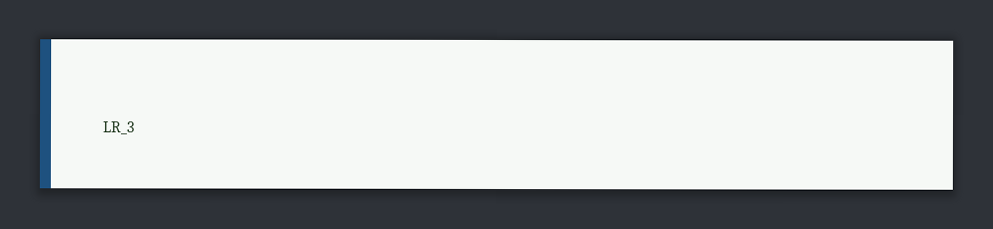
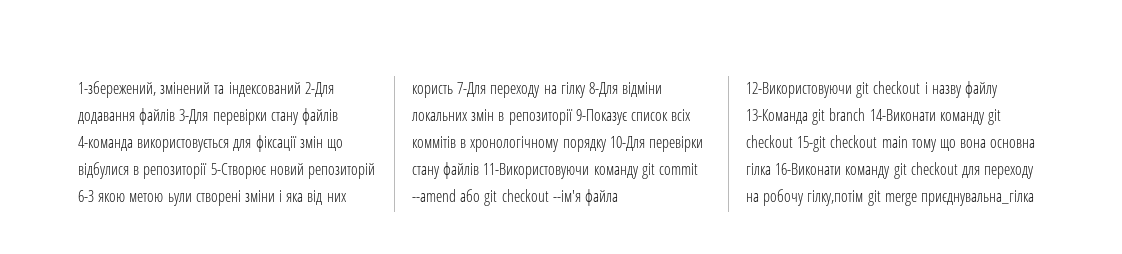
[102,121,134,135] LR_3 -> [78,81,334,98] [78,108,338,125] [78,135,343,152] [78,162,375,179] [78,190,347,206] [412,82,663,98] [411,109,692,125] [412,136,703,152] [412,162,698,179] [412,189,618,206] [746,81,998,98] [746,108,1001,125] [746,135,1036,152] [746,162,1035,179] [746,189,1034,206] 1-збережений, змінений та індексований 2-Для додавання файлів 3-Для перевірки стану файлів 4-команда використовується для фіксації змін що відбулися в репозиторії 5-Створює новий репозиторій 6-З якою метою ьули створені зміни і яка від них користь 7-Для переходу на гілку 8-Для відміни локальних змін в репозиторії 9-Показує список всіх коммітів в хронологічному порядку 10-Для перевірки стану файлів 11-Використовуючи команду git commit --amend або git checkout --ім'я файла 12-Використовуючи git checkout і назву файлу 13-Команда git branch 14-Виконати команду git checkout 15-git checkout main тому що вона основна гілка 16-Виконати команду git checkout для переходу на робочу гілку,потім git merge приєднувальна_гілка

